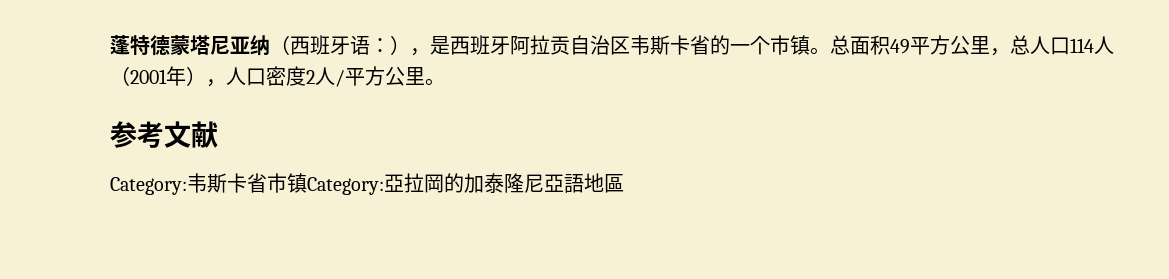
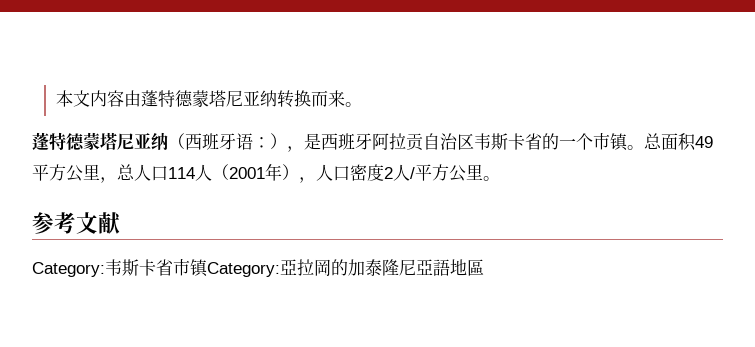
(110, 45) none -> [55,90,362,108] 本文内容由蓬特德蒙塔尼亚纳转换而来。 //

